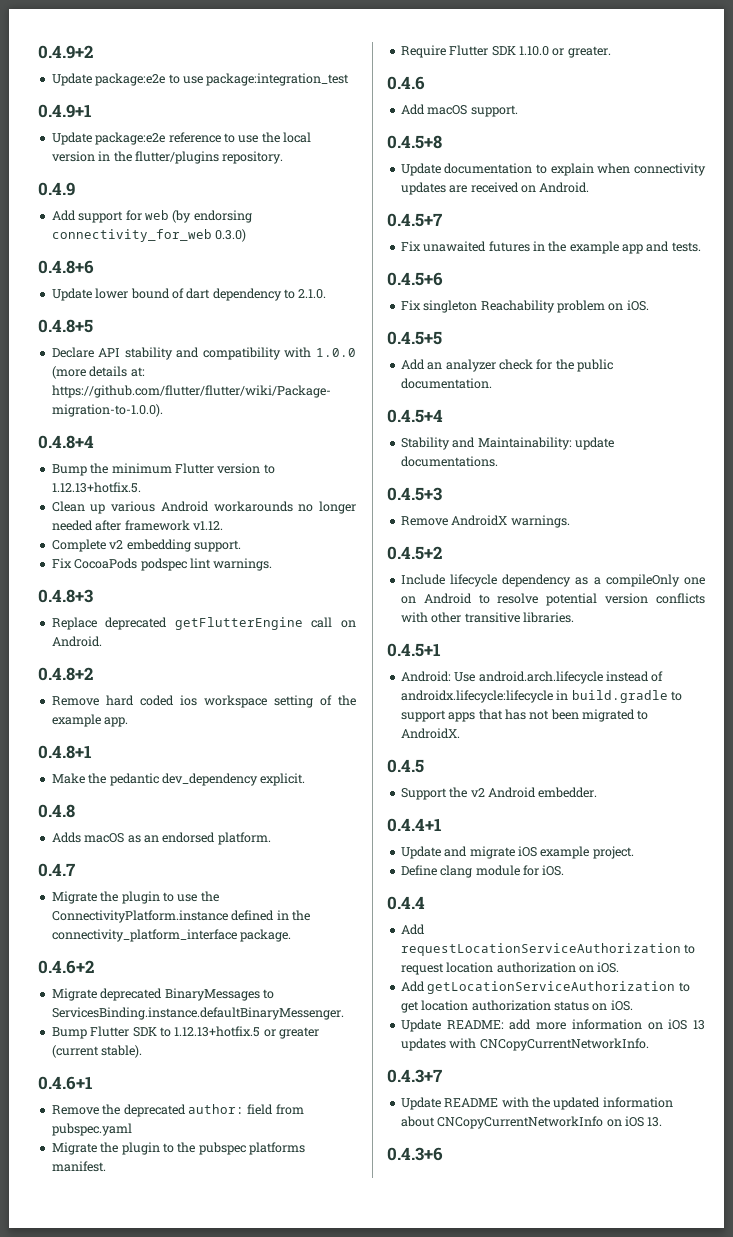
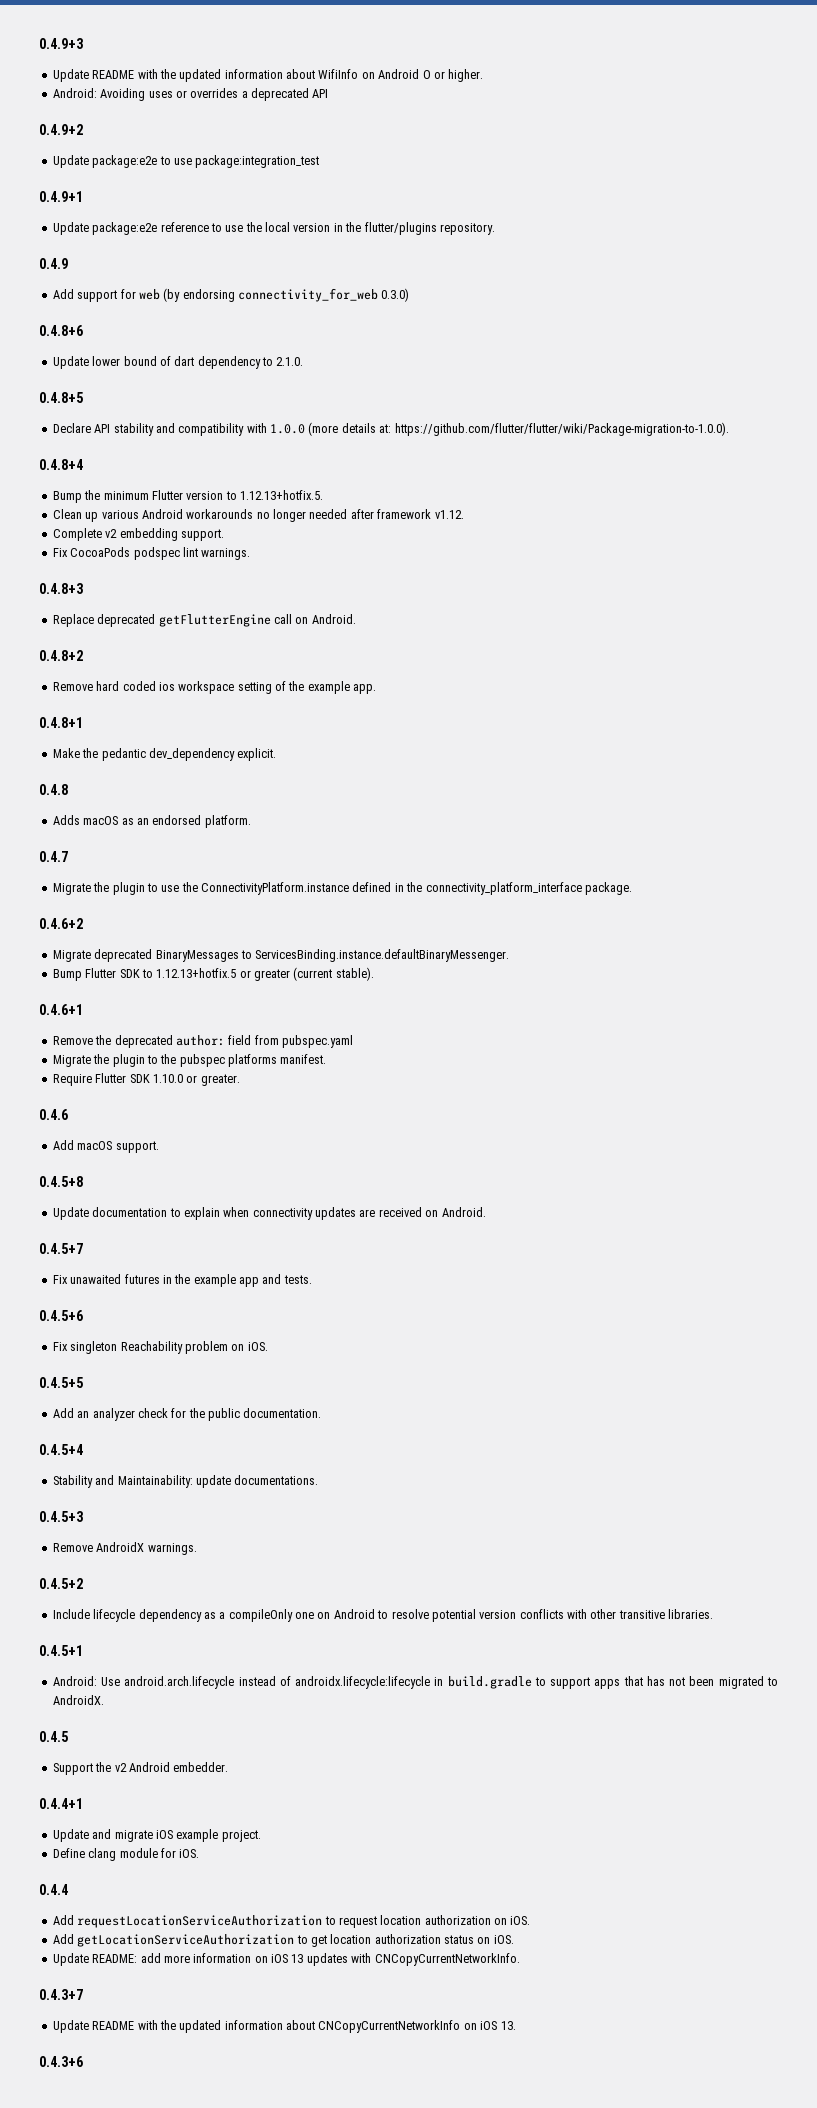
(38, 52) none -> [39,38,83,49] [52,69,484,82] [52,88,329,101] 0.4.9+3 // Update README with the updated information about WifiInfo on Android O or higher. // Android: Avoiding uses or overrides a deprecated API //

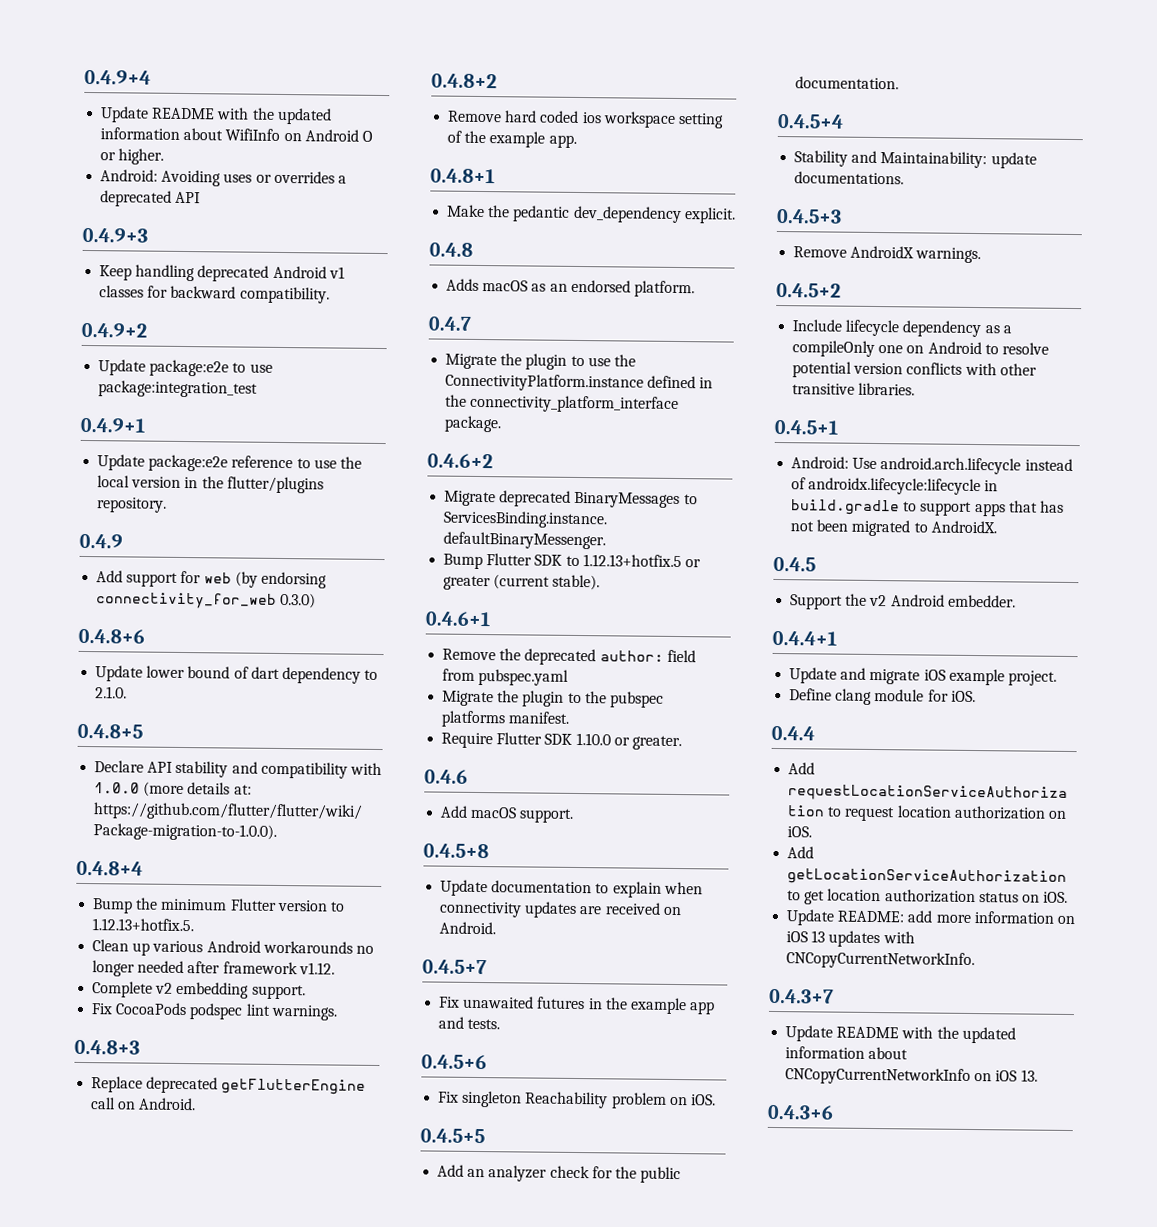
[39,38,83,49] 0.4.9+3 -> [84,69,151,85] 0.4.9+4
(329, 93) none -> [82,227,148,243] [99,264,345,282] [99,285,330,304] // 0.4.9+3 // Keep handling deprecated Android v1 classes for backward compatibility.

